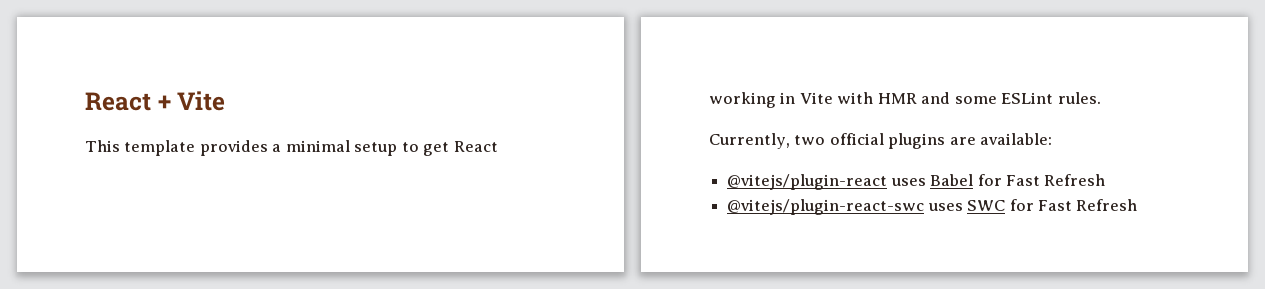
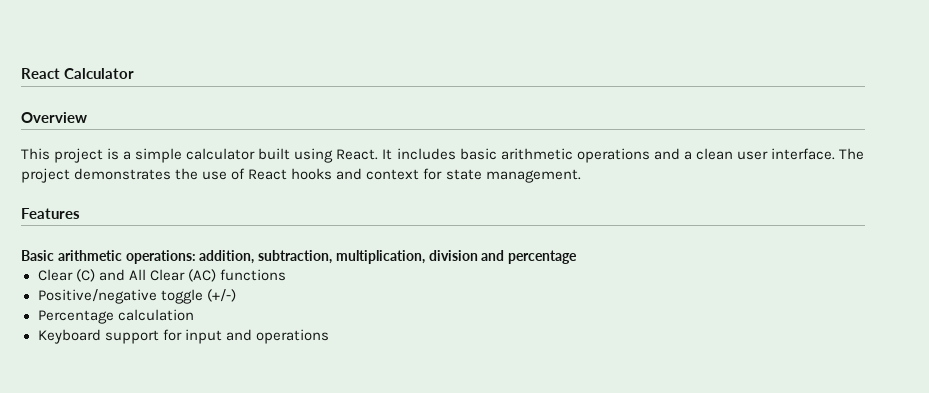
[85,91,226,111] React + Vite -> [21,68,135,79] [21,112,87,123] React Calculator // Overview
[124,140,498,156] [709,92,1101,108] [709,133,1053,149] [727,174,1106,190] [727,199,1138,215] template provides a minimal setup to get React working in Vite with HMR and some ESLint rules. // Currently, two official plugins are available: // @vitejs/plugin-react uses Babel for Fast Refresh // @vitejs/plugin-react-swc uses SWC for Fast Refresh -> [54,148,864,163] [21,168,581,183] [21,208,80,219] [21,250,578,264] [37,269,286,282] [37,289,236,304] [37,309,194,324] [37,329,329,344] project is a simple calculator built using React. It includes basic arithmetic operations and a clean user interface. The project demonstrates the use of React hooks and context for state management. // Features // Basic arithmetic operations: addition, subtraction, multiplication, division and percentage // Clear (C) and All Clear (AC) functions // Positive/negative toggle (+/-) // Percentage calculation // Keyboard support for input and operations

